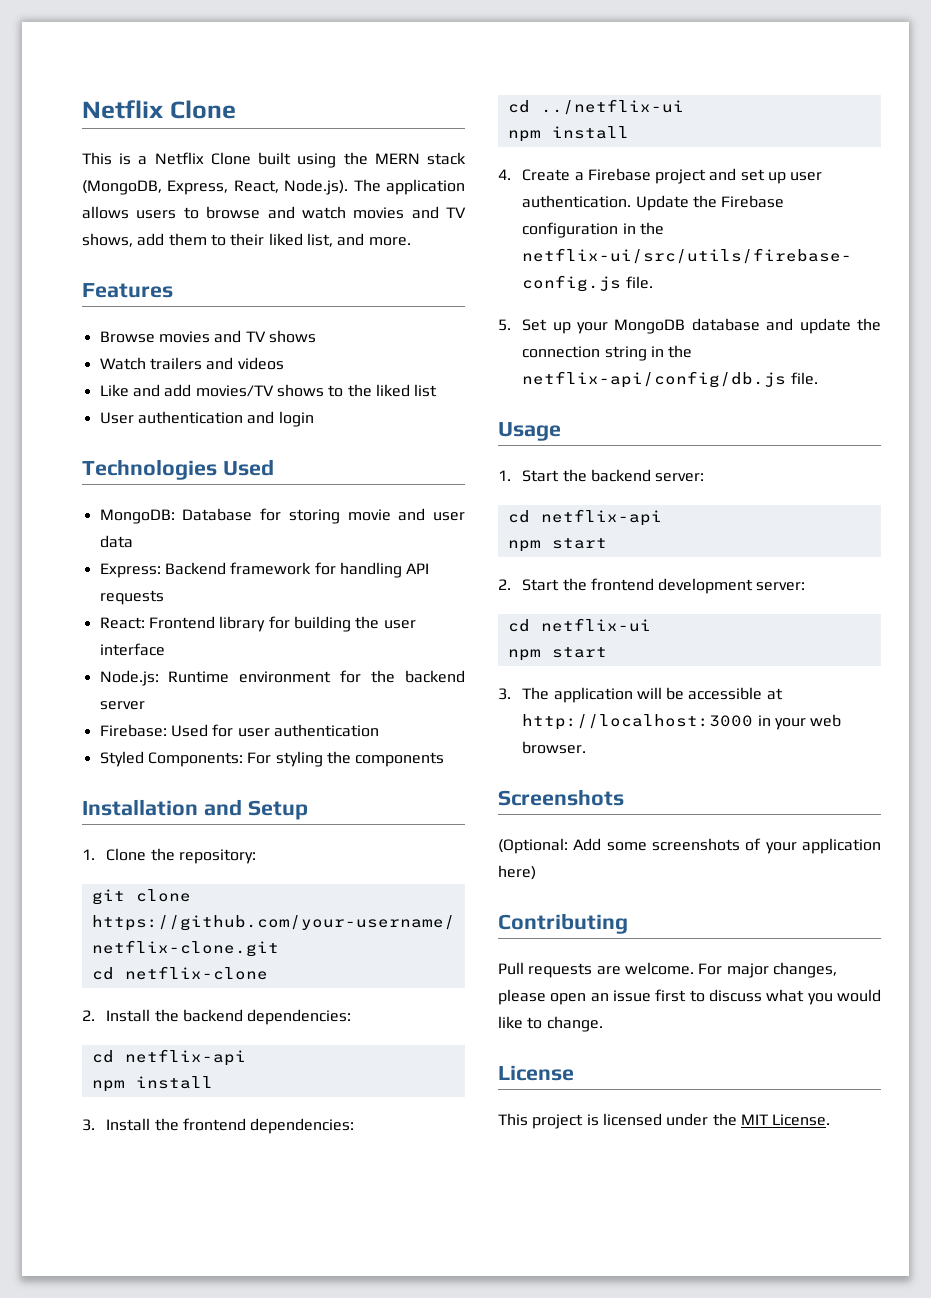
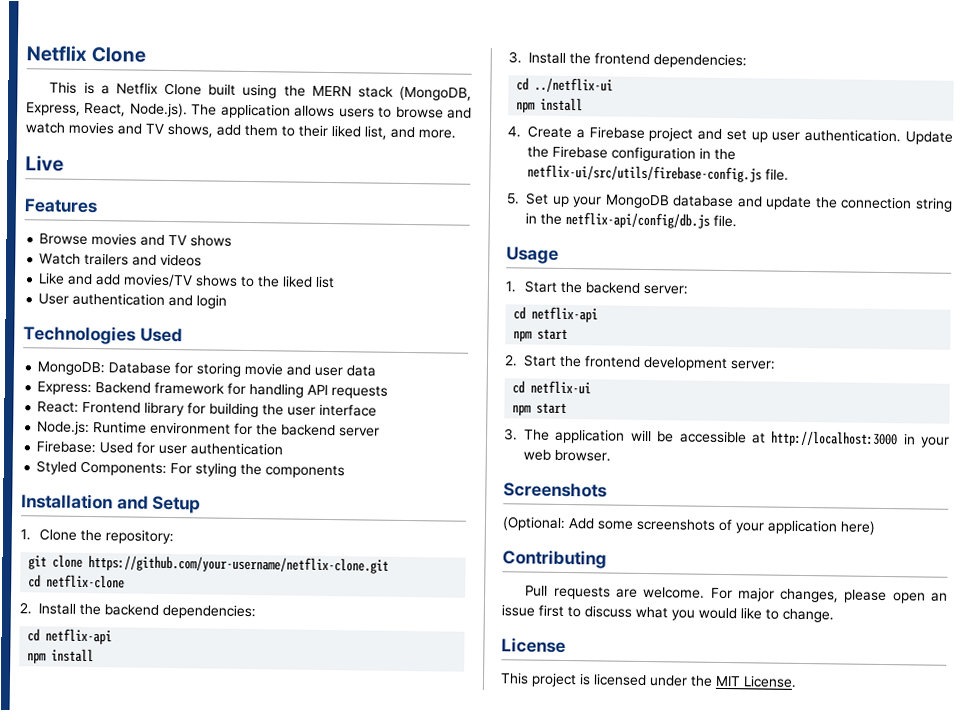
(411, 241) none -> [25,155,64,172] // Live

